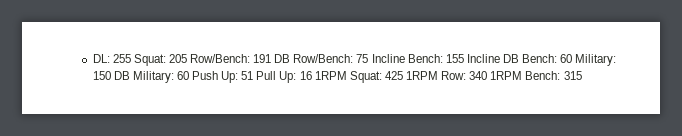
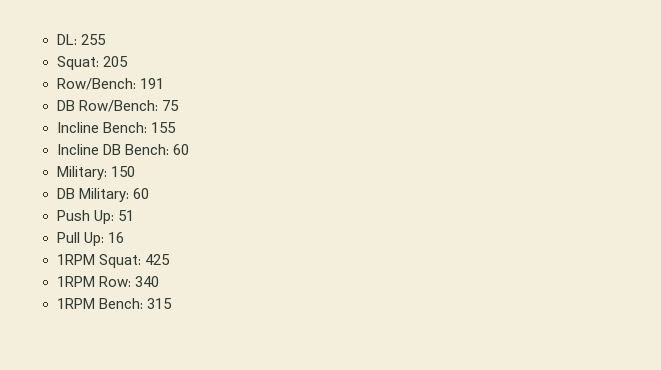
(131, 58) none -> (106, 39) //
(187, 58) none -> (128, 61) //
(272, 58) none -> (164, 83) //
(369, 58) none -> (179, 105) //
(464, 58) none -> (176, 127) //
(573, 58) none -> (189, 149) //
(111, 75) none -> (135, 171) //
(189, 75) none -> (149, 193) //
(254, 75) none -> (134, 215) //
(312, 75) none -> (124, 237) //
(403, 75) none -> (170, 259) //
(488, 75) none -> (159, 281) //

